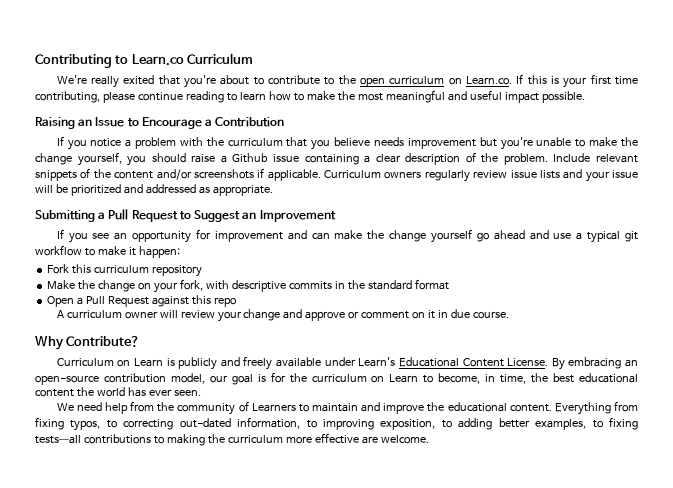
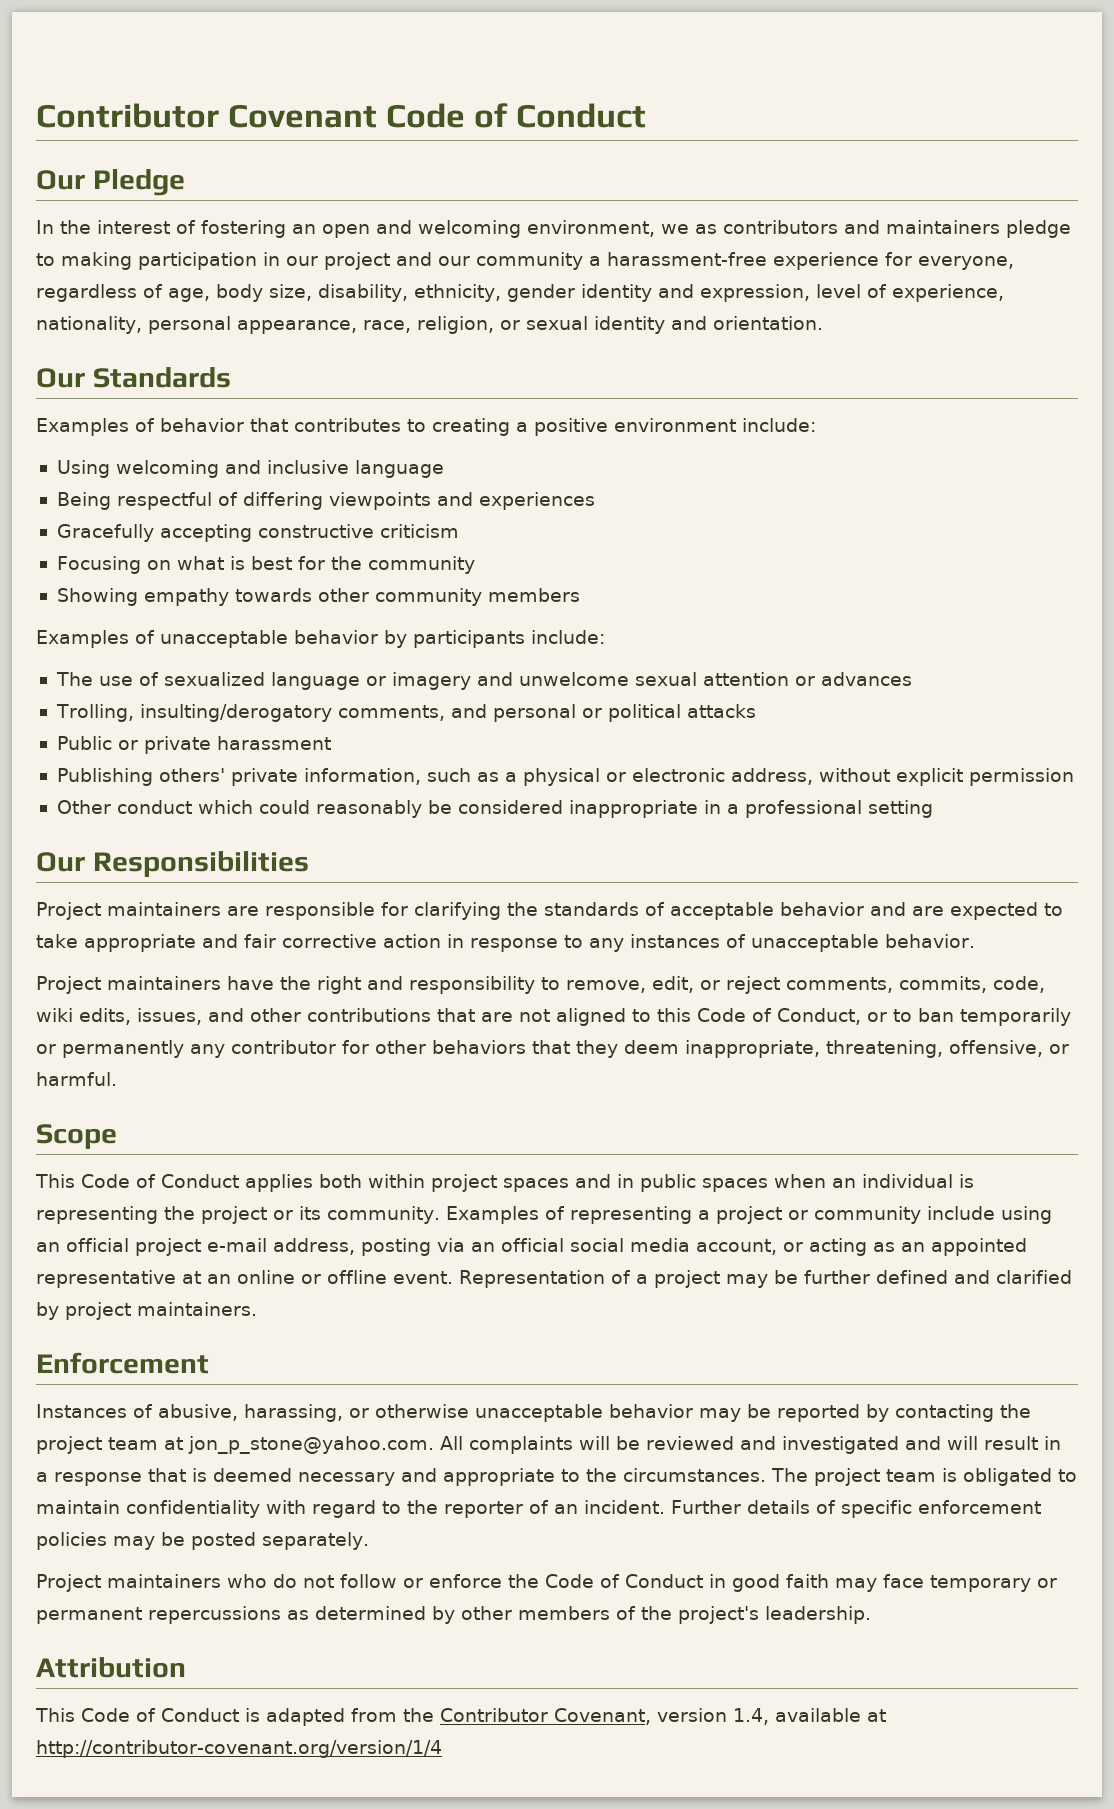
[35,53,254,68] [56,74,638,88] [35,90,585,103] [35,117,285,129] [56,136,638,150] [35,152,638,166] [35,168,638,182] [35,184,273,196] [35,209,336,222] [56,229,639,243] [35,245,180,258] [47,264,203,277] [47,279,449,293] [47,295,236,307] [56,309,510,322] [35,336,141,350] [56,356,639,370] [35,372,638,385] [35,387,201,397] [56,401,638,415] [35,417,639,431] [35,433,429,446] Contributing to Learn.co Curriculum // We're really exited that you're about to contribute to the open curriculum on Learn.co. If this is your first time contributing, please continue reading to learn how to make the most meaningful and useful impact possible. // Raising an Issue to Encourage a Contribution // If you notice a problem with the curriculum that you believe needs improvement but you're unable to make the change yourself, you should raise a Github issue containing a clear description of the problem. Include relevant snippets of the content and/or screenshots if applicable. Curriculum owners regularly review issue lists and your issue will be prioritized and addressed as appropriate. // Submitting a Pull Request to Suggest an Improvement // If you see an opportunity for improvement and can make the change yourself go ahead and use a typical git workflow to make it happen: // Fork this curriculum repository // Make the change on your fork, with descriptive commits in the standard format // Open a Pull Request against this repo // A curriculum owner will review your change and approve or comment on it in due course. // Why Contribute? // Curriculum on Learn is publicly and freely available under Learn's Educational Content License. By embracing an open-source contribution model, our goal is for the curriculum on Learn to become, in time, the best educational content the world has ever seen. // We need help from the community of Learners to maintain and improve the educational content. Everything from fixing typos, to correcting out-dated information, to improving exposition, to adding better examples, to fixing tests—all contributions to making the curriculum more effective are welcome. -> [36,103,647,128] [36,169,185,196] [36,220,1071,238] [36,252,1014,270] [36,284,1004,302] [36,316,823,334] [36,367,231,388] [36,418,816,436] [56,460,444,478] [56,492,595,510] [56,524,459,542] [56,556,475,574] [56,588,580,606] [36,630,605,648] [55,672,912,690] [55,704,756,722] [56,736,331,754] [56,768,1074,786] [56,800,933,818] [36,851,309,877] [36,902,1063,920] [36,934,975,952] [36,976,1045,994] [36,1008,1071,1026] [36,1040,1069,1058] [36,1072,117,1086] [36,1124,117,1149] [35,1174,974,1192] [36,1206,1052,1224] [36,1238,1027,1256] [36,1270,1072,1288] [36,1302,257,1320] [36,1352,209,1374] [36,1404,1031,1422] [36,1436,1061,1454] [36,1468,1077,1486] [36,1500,1041,1518] [36,1532,369,1550] [36,1574,1057,1592] [36,1606,871,1624] [36,1657,186,1678] [35,1708,886,1726] [36,1740,442,1758] Contributor Covenant Code of Conduct // Our Pledge // In the interest of fostering an open and welcoming environment, we as contributors and maintainers pledge to making participation in our project and our community a harassment-free experience for everyone, regardless of age, body size, disability, ethnicity, gender identity and expression, level of experience, nationality, personal appearance, race, religion, or sexual identity and orientation. // Our Standards // Examples of behavior that contributes to creating a positive environment include: // Using welcoming and inclusive language // Being respectful of differing viewpoints and experiences // Gracefully accepting constructive criticism // Focusing on what is best for the community // Showing empathy towards other community members // Examples of unacceptable behavior by participants include: // The use of sexualized language or imagery and unwelcome sexual attention or advances // Trolling, insulting/derogatory comments, and personal or political attacks // Public or private harassment // Publishing others' private information, such as a physical or electronic address, without explicit permission // Other conduct which could reasonably be considered inappropriate in a professional setting // Our Responsibilities // Project maintainers are responsible for clarifying the standards of acceptable behavior and are expected to take appropriate and fair corrective action in response to any instances of unacceptable behavior. // Project maintainers have the right and responsibility to remove, edit, or reject comments, commits, code, wiki edits, issues, and other contributions that are not aligned to this Code of Conduct, or to ban temporarily or permanently any contributor for other behaviors that they deem inappropriate, threatening, offensive, or harmful. // Scope // This Code of Conduct applies both within project spaces and in public spaces when an individual is representing the project or its community. Examples of representing a project or community include using an official project e-mail address, posting via an official social media account, or acting as an appointed representative at an online or offline event. Representation of a project may be further defined and clarified by project maintainers. // Enforcement // Instances of abusive, harassing, or otherwise unacceptable behavior may be reported by contacting the project team at jon_p_stone@yahoo.com. All complaints will be reviewed and investigated and will result in a response that is deemed necessary and appropriate to the circumstances. The project team is obligated to maintain confidentiality with regard to the reporter of an incident. Further details of specific enforcement policies may be posted separately. // Project maintainers who do not follow or enforce the Code of Conduct in good faith may face temporary or permanent repercussions as determined by other members of the project's leadership. // Attribution // This Code of Conduct is adapted from the Contributor Covenant, version 1.4, available at http://contributor-covenant.org/version/1/4

